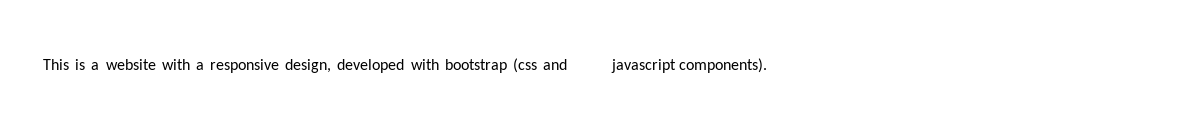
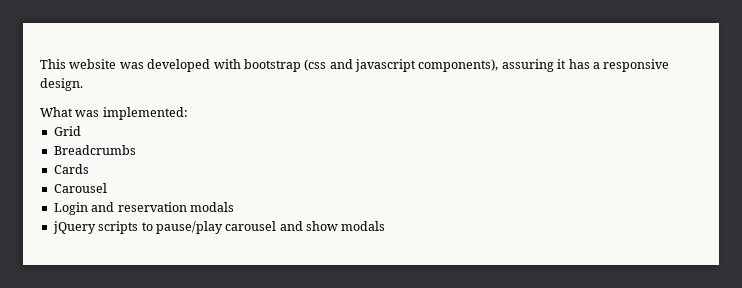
[75,59,332,73] is a website with a responsive design, -> [69,59,144,69] website was
[679,58,768,73] components). -> [418,59,670,72] [40,78,83,91] [40,107,188,120] [53,126,81,136] [53,145,136,155] [53,164,89,174] [53,183,107,193] [53,202,234,215] [52,221,386,234] components), assuring it has a responsive design. // What was implemented: // Grid // Breadcrumbs // Cards // Carousel // Login and reservation modals // jQuery scripts to pause/play carousel and show modals

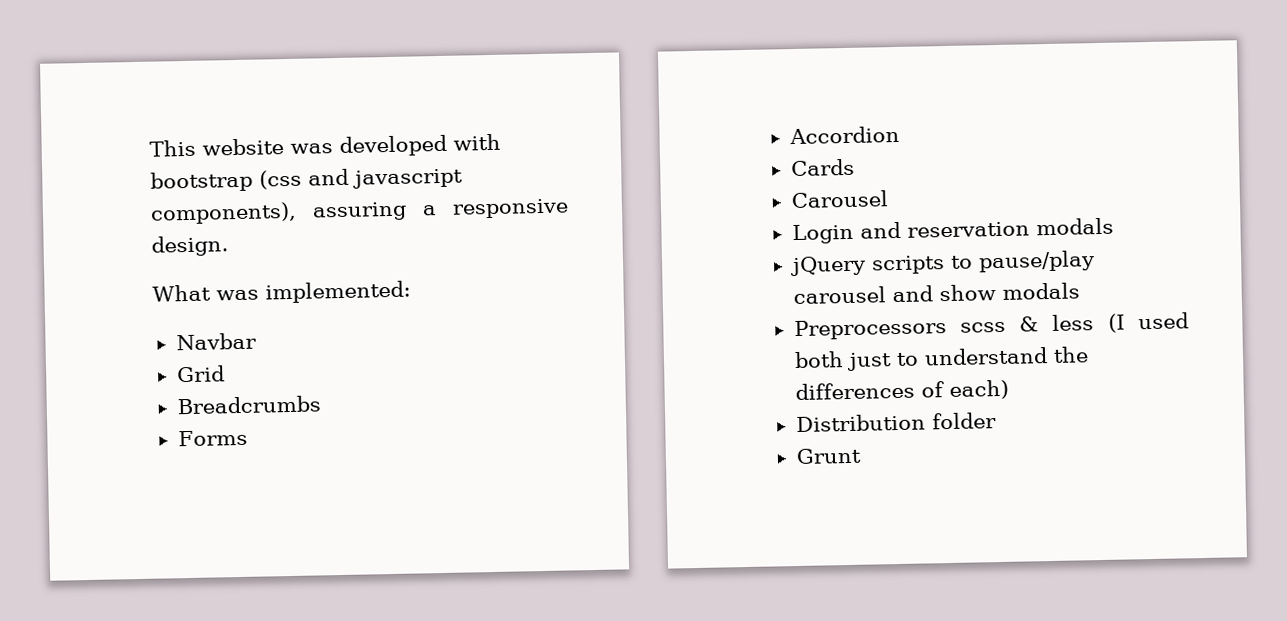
[557,59,590,69] it has -> (407, 211) none
(188, 113) none -> [175,332,257,351] // Navbar
(136, 150) none -> [177,429,248,447] [788,125,900,145] // Forms // Accordion
(386, 226) none -> [793,312,1189,341] [793,346,1089,372] [794,379,1009,401] [795,412,997,433] [795,447,862,465] // Preprocessors scss & less (I used both just to understand the differences of each) // Distribution folder // Grunt

